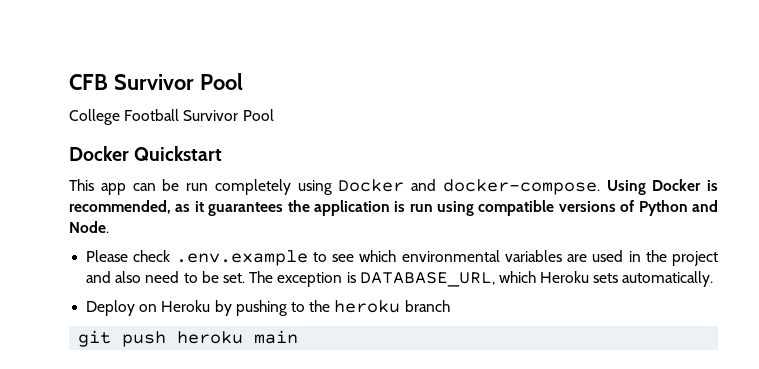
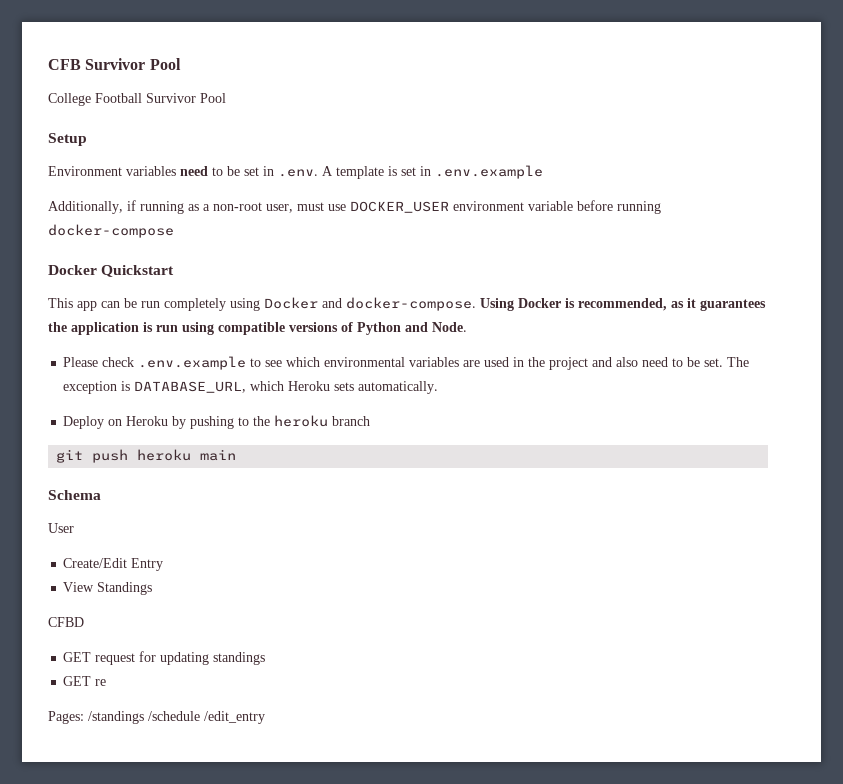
(274, 115) none -> [48,133,87,146] [48,165,543,179] [48,200,661,214] [48,224,174,238] // Setup // Environment variables need to be set in .env. A template is set in .env.example // Additionally, if running as a non-root user, must use DOCKER_USER environment variable before running docker-compose
(299, 337) none -> [48,490,101,500] [48,523,74,533] [63,558,164,571] [63,582,153,595] [48,617,84,627] [63,651,266,665] [63,676,107,686] [48,711,265,724] // Schema // User // Create/Edit Entry // View Standings // CFBD // GET request for updating standings // GET re // Pages: /standings /schedule /edit_entry

